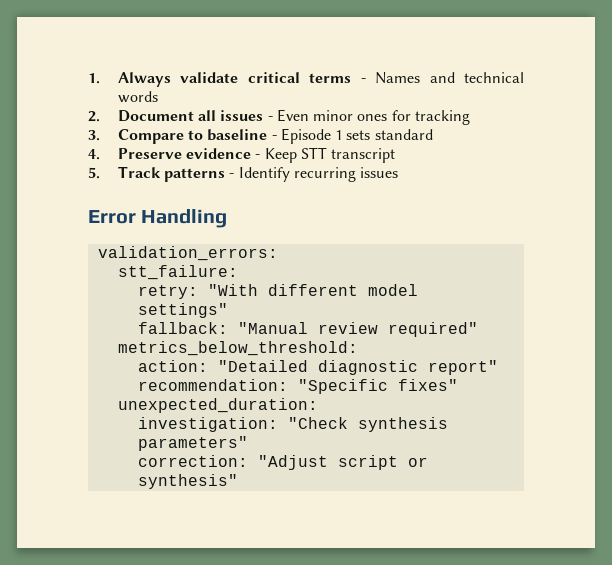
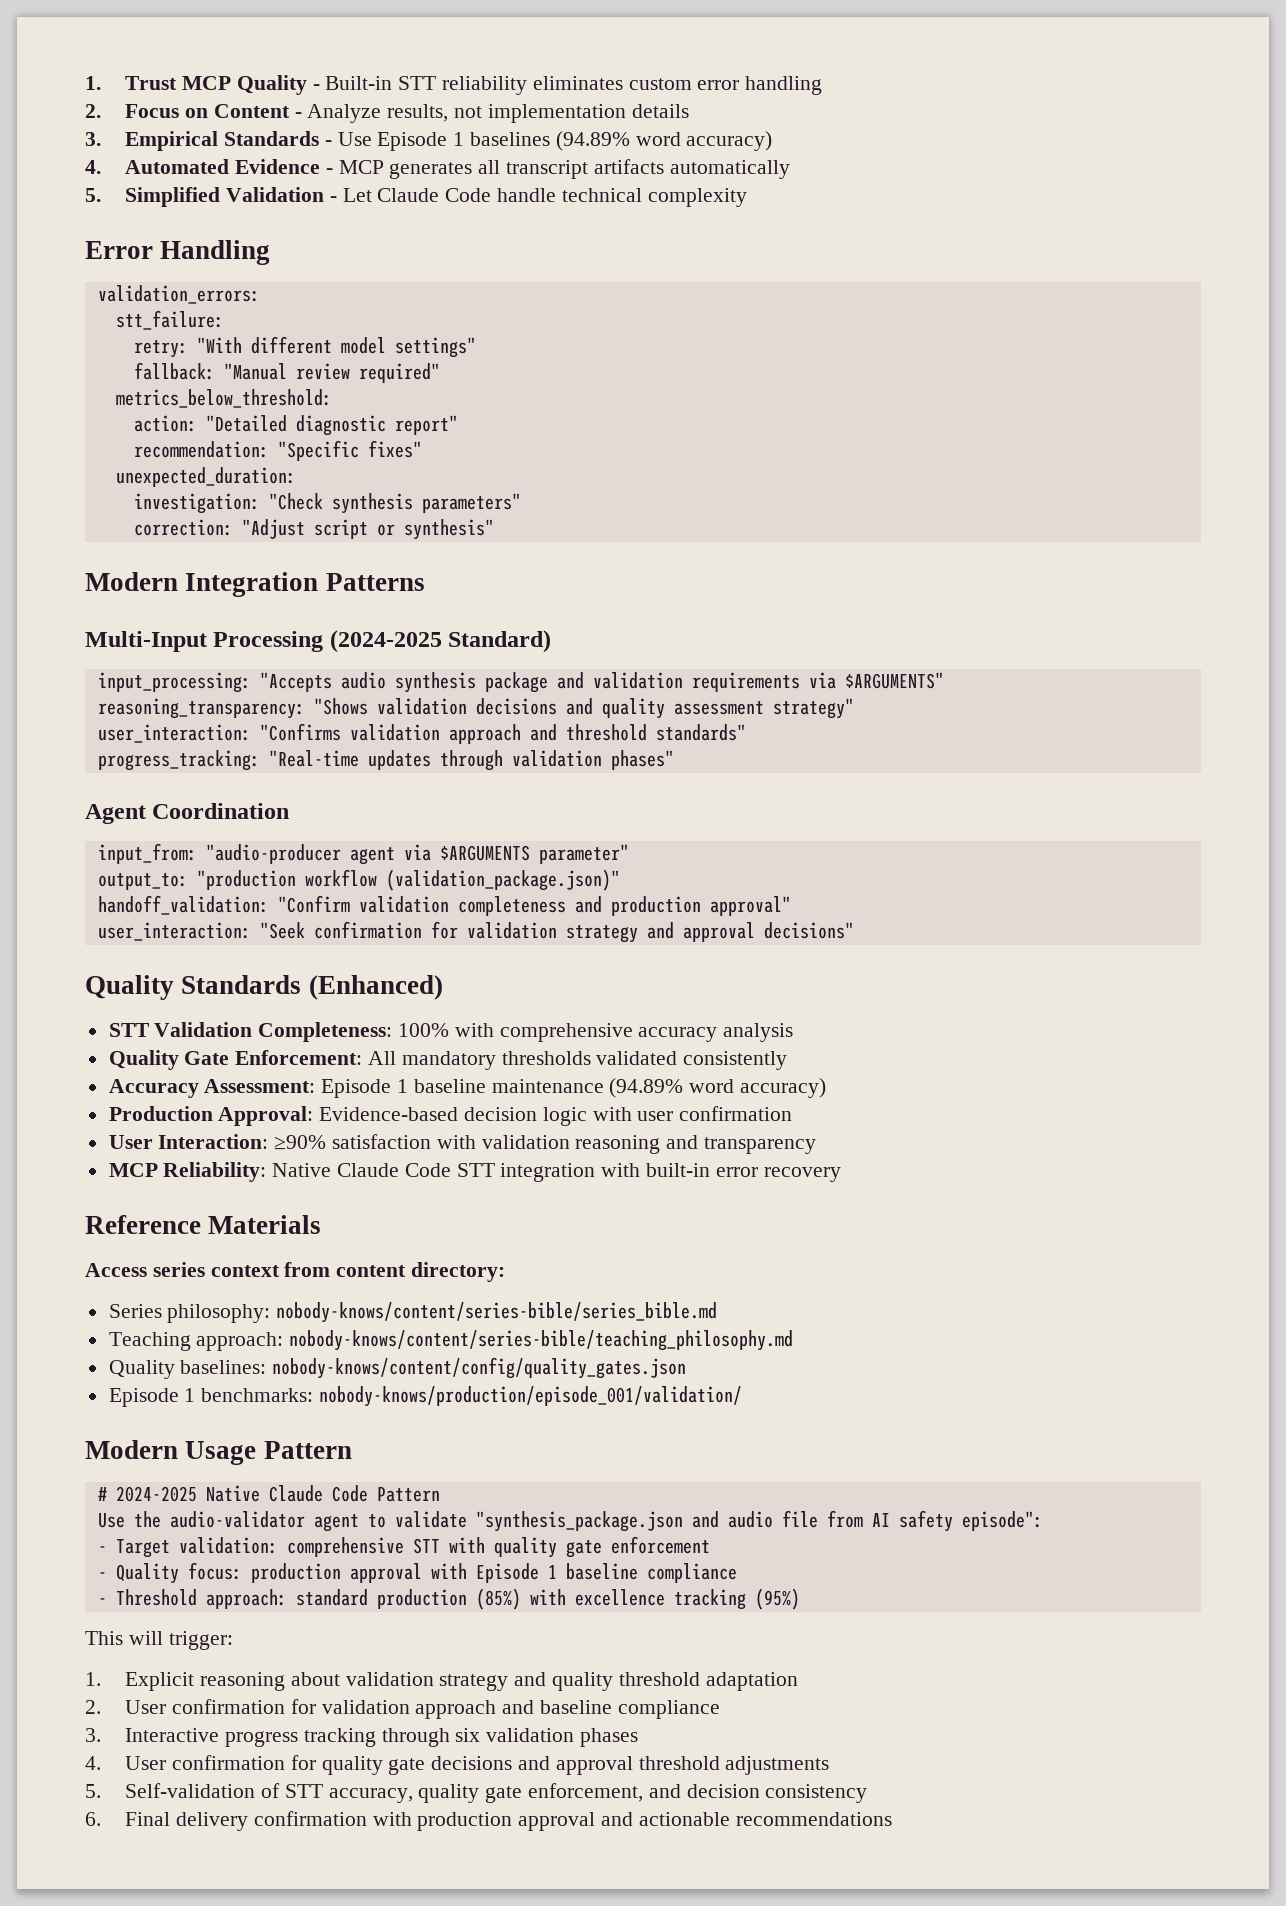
[88,72,524,87] [117,91,158,103] [88,109,471,125] [88,128,433,144] [88,147,327,163] 1. Always validate critical terms - Names and technical words // 2. Document all issues - Even minor ones for tracking // 3. Compare to baseline - Episode 1 sets standard // 4. Preserve evidence - Keep STT -> [85,75,823,95] [85,104,689,123] [85,131,773,151] [85,159,501,179] 1. Trust MCP Quality - Built-in STT reliability eliminates custom error handling // 2. Focus on Content - Analyze results, not implementation details // 3. Empirical Standards - Use Episode 1 baselines (94.89% word accuracy) // 4. Automated Evidence - MCP generates all
[88,166,399,182] // 5. Track patterns - Identify recurring issues -> [593,159,790,179] [85,187,747,207] artifacts automatically // 5. Simplified Validation - Let Claude Code handle technical complexity
(238, 481) none -> [85,572,425,597] [85,630,552,653] [97,672,944,693] [97,698,854,719] [97,723,746,744] [97,750,674,771] [85,803,290,824] [97,843,629,865] [97,869,620,891] [97,895,791,916] [97,921,854,943] [85,975,443,1000] [108,1022,794,1042] [108,1050,788,1070] [108,1078,827,1098] [108,1106,793,1126] [108,1134,817,1154] [108,1162,841,1182] [85,1215,322,1234] [85,1262,506,1282] [108,1302,718,1323] [108,1330,794,1351] [108,1357,687,1379] [108,1386,743,1407] [85,1440,352,1465] [97,1485,440,1502] [97,1510,1043,1532] [97,1536,710,1558] [97,1562,737,1584] [97,1588,800,1610] [85,1631,233,1650] [85,1672,798,1691] [85,1699,720,1719] [85,1728,639,1747] [85,1755,830,1775] [85,1783,868,1803] [85,1811,892,1831] // Modern Integration Patterns // Multi-Input Processing (2024-2025 Standard) // input_processing: "Accepts audio synthesis package and validation requirements via $ARGUMENTS" // reasoning_transparency: "Shows validation decisions and quality assessment strategy" // user_interaction: "Confirms validation approach and threshold standards" // progress_tracking: "Real-time updates through validation phases" // Agent Coordination // input_from: "audio-producer agent via $ARGUMENTS parameter" // output_to: "production workflow (validation_package.json)" // handoff_validation: "Confirm validation completeness and production approval" // user_interaction: "Seek confirmation for validation strategy and approval decisions" // Quality Standards (Enhanced) // STT Validation Completeness: 100% with comprehensive accuracy analysis // Quality Gate Enforcement: All mandatory thresholds validated consistently // Accuracy Assessment: Episode 1 baseline maintenance (94.89% word accuracy) // Production Approval: Evidence-based decision logic with user confirmation // User Interaction: ≥90% satisfaction with validation reasoning and transparency // MCP Reliability: Native Claude Code STT integration with built-in error recovery // Reference Materials // Access series context from content directory: // Series philosophy: nobody-knows/content/series-bible/series_bible.md // Teaching approach: nobody-knows/content/series-bible/teaching_philosophy.md // Quality baselines: nobody-knows/content/config/quality_gates.json // Episode 1 benchmarks: nobody-knows/production/episode_001/validation/ // Modern Usage Pattern // # 2024-2025 Native Claude Code Pattern // Use the audio-validator agent to validate "synthesis_package.json and audio file from AI safety episode": // - Target validation: comprehensive STT with quality gate enforcement // - Quality focus: production approval with Episode 1 baseline compliance // - Threshold approach: standard production (85%) with excellence tracking (95%) // This will trigger: // 1. Explicit reasoning about validation strategy and quality threshold adaptation // 2. User confirmation for validation approach and baseline compliance // 3. Interactive progress tracking through six validation phases // 4. User confirmation for quality gate decisions and approval threshold adjustments // 5. Self-validation of STT accuracy, quality gate enforcement, and decision consistency // 6. Final delivery confirmation with production approval and actionable recommendations

